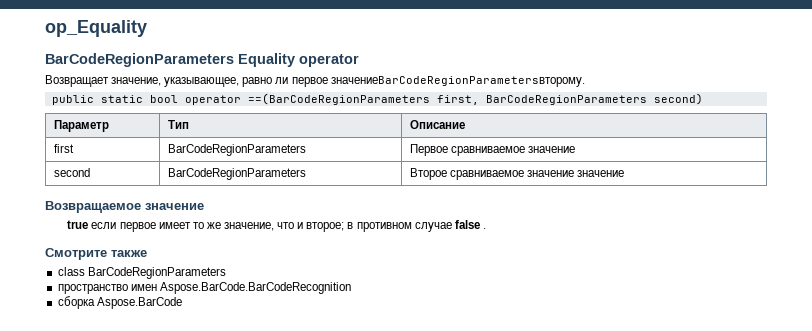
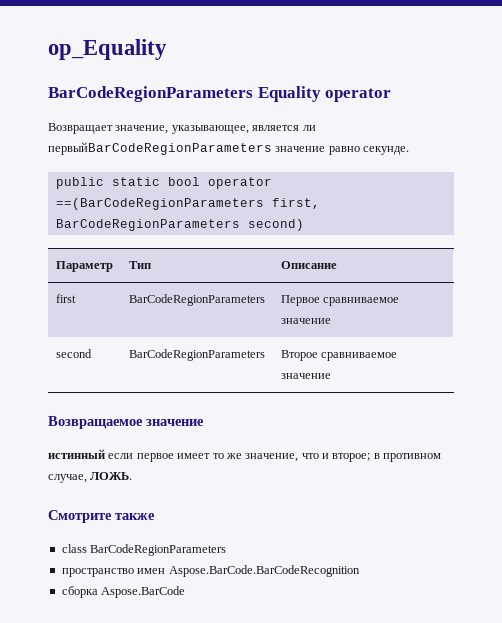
[242,76,585,87] равно ли первое значениеBarCodeRegionParametersвторому. -> [252,125,316,131] [48,142,410,155] является ли первыйBarCodeRegionParameters значение равно секунде.
[577,170,625,177] значение -> (331, 376) none
[67,220,89,229] true -> [48,449,105,459] истинный
[414,220,486,232] случае false . -> [48,472,133,483] случае, ЛОЖЬ.

